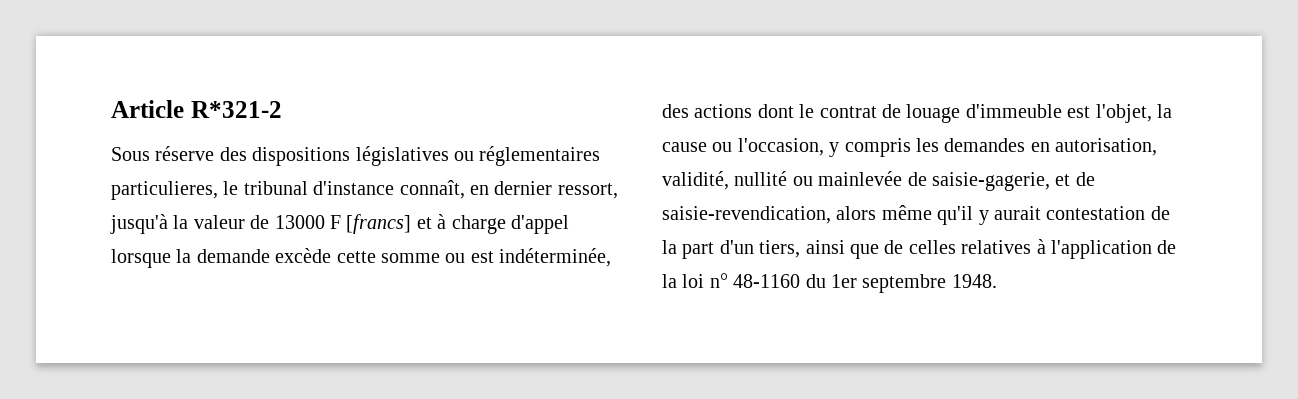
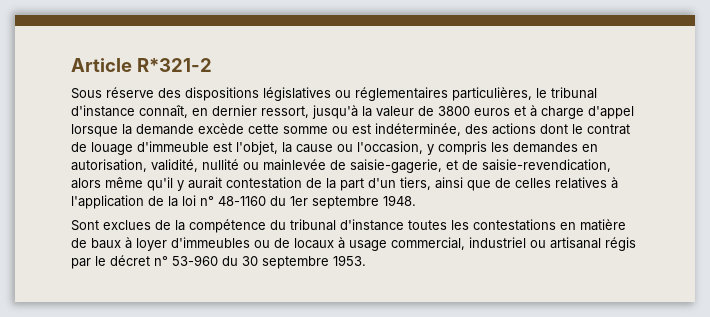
[111,181,218,200] particulieres, -> [452,87,532,101] particulières,
[274,214,412,234] 13000 F [francs] -> [438,106,510,116] 3800 euros
(997, 281) none -> [71,219,626,233] [71,237,636,251] [71,255,366,269] // Sont exclues de la compétence du tribunal d'instance toutes les contestations en matière de baux à loyer d'immeubles ou de locaux à usage commercial, industriel ou artisanal régis par le décret n° 53-960 du 30 septembre 1953.

